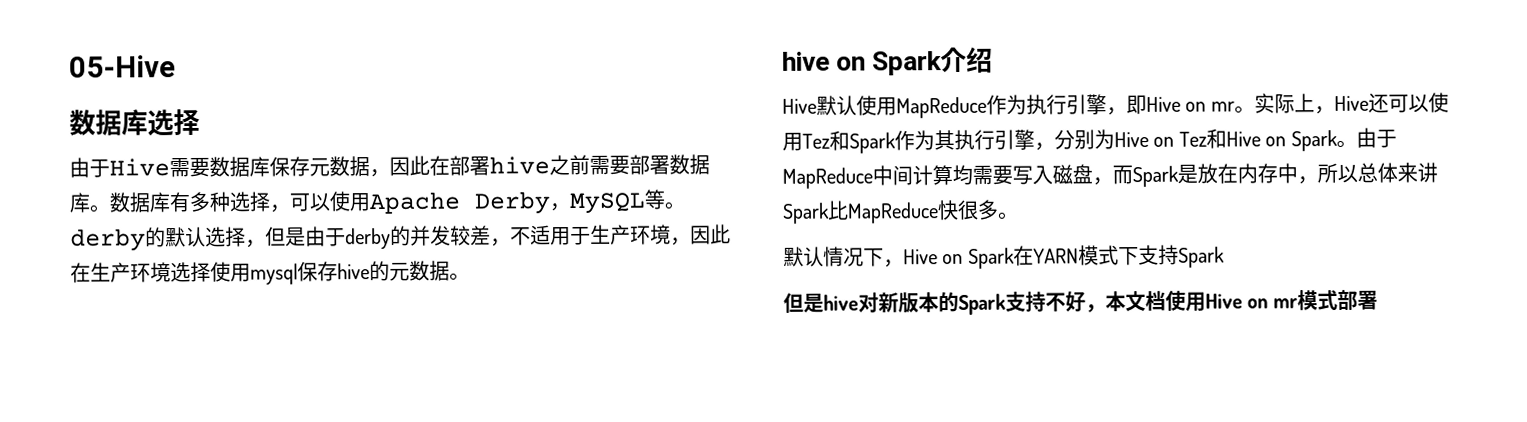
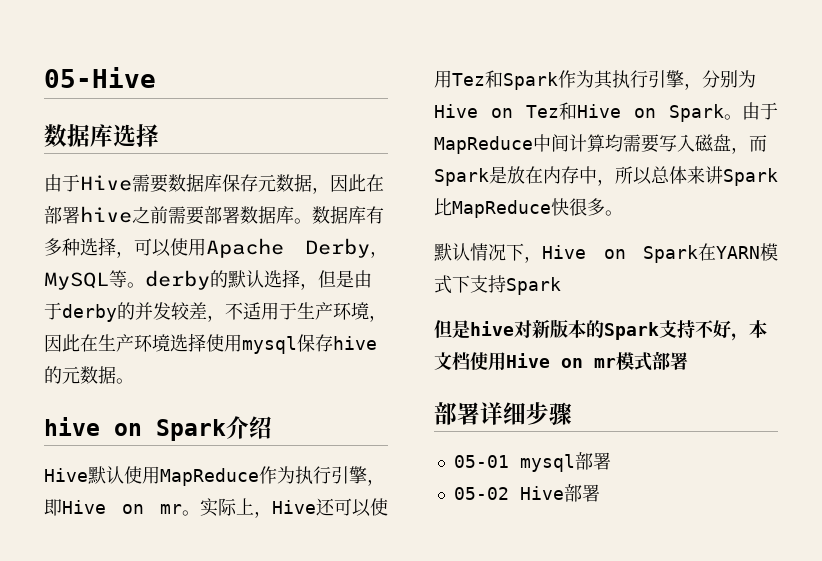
(1378, 300) none -> [434,402,572,425] [453,452,611,472] [453,484,600,502] // 部署详细步骤 // 05-01 mysql部署 // 05-02 Hive部署

